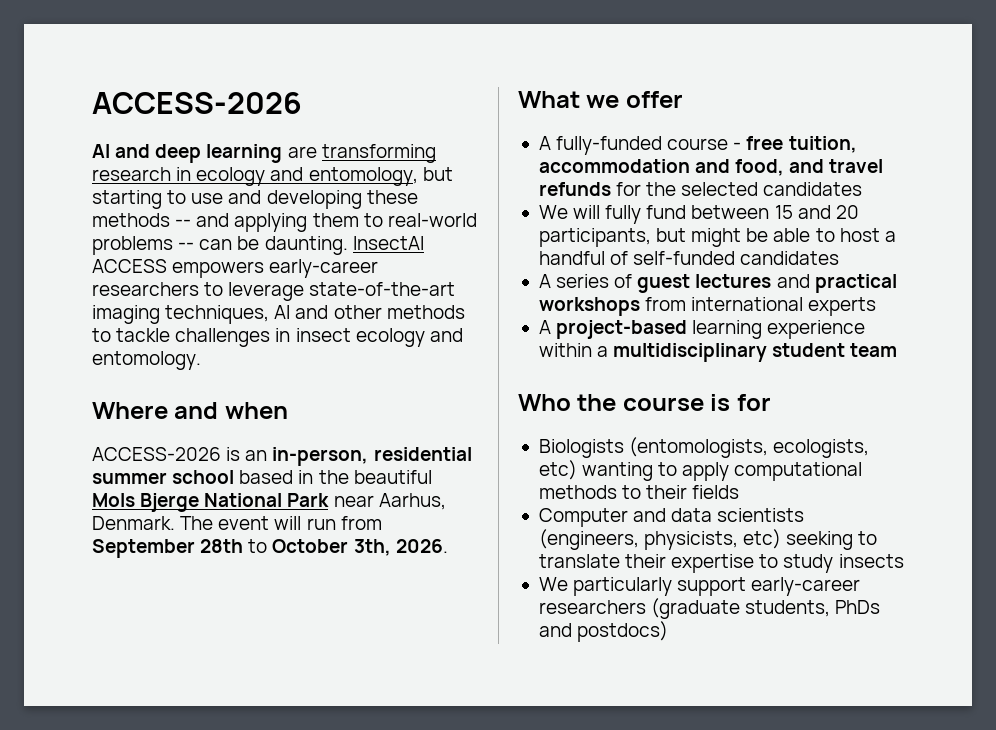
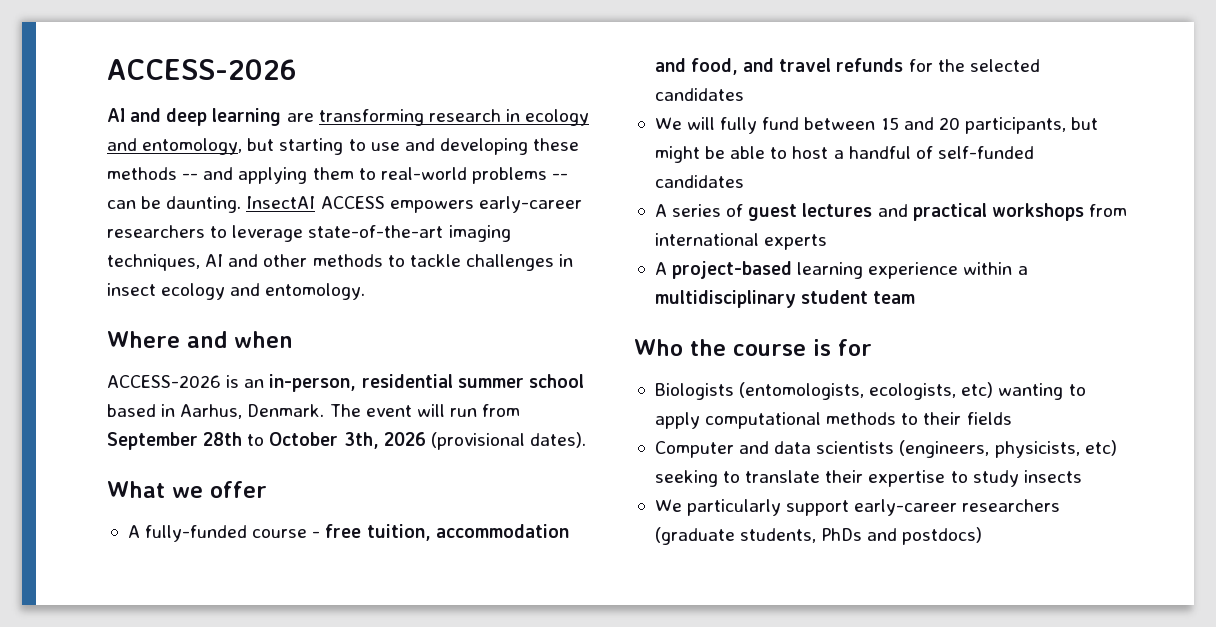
[318,470,432,484] [92,493,374,512] the beautiful Mols Bjerge National Park near -> (176, 410) none
[395,539,448,553] 2026. -> [383,432,586,450] 2026 (provisional dates).

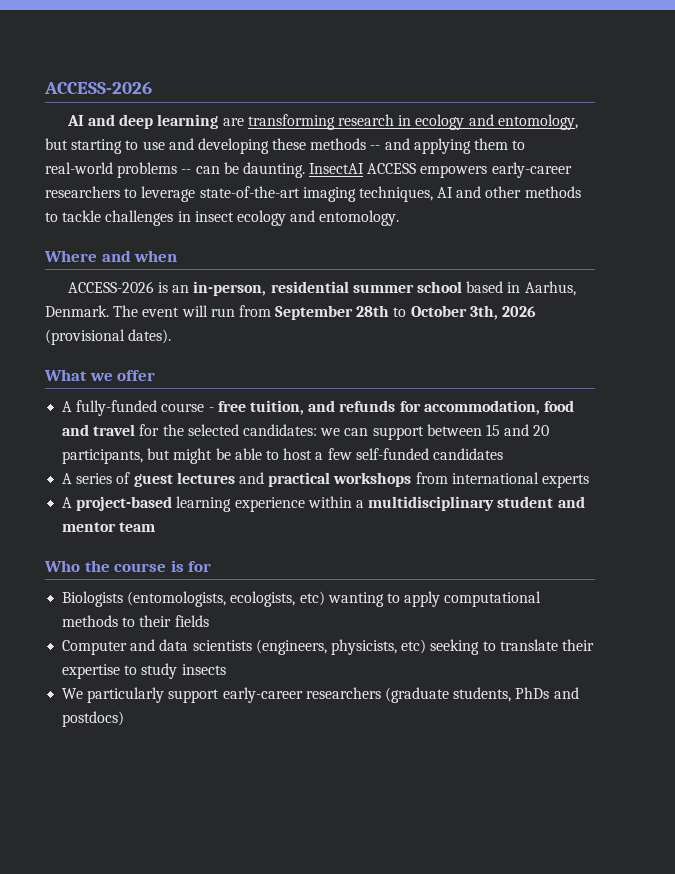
[435,524,569,538] [654,58,739,75] accommodation and food, -> [308,400,574,415] and refunds for accommodation, food
[836,58,904,72] refunds -> (136, 430) none
[654,88,744,101] [654,117,800,134] candidates // We will fully fund -> [242,424,424,440] candidates: we can support
[848,146,933,159] handful of -> [327,448,352,460] few
(869, 297) none -> [557,496,585,508] [62,522,117,532] and mentor

